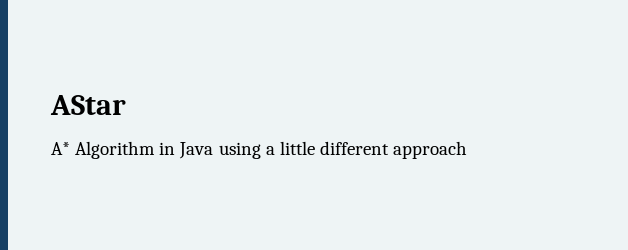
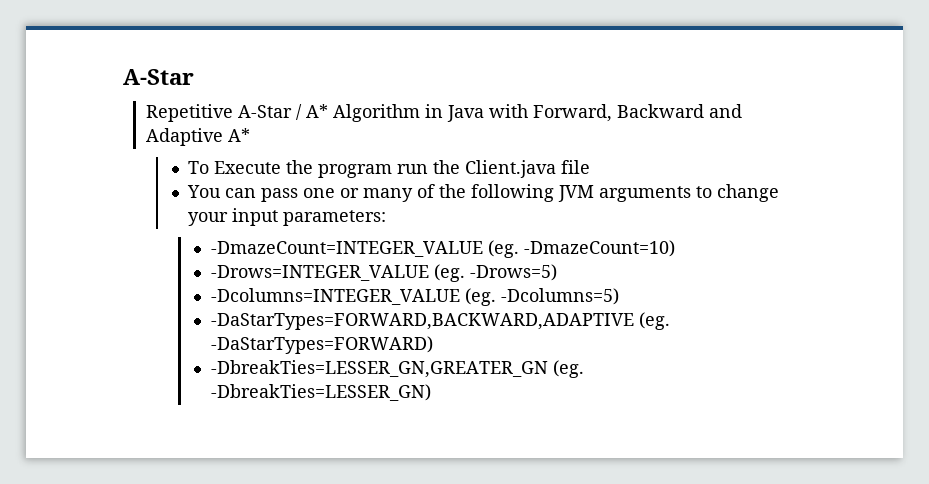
[50,95,126,115] [51,141,468,159] AStar // A* Algorithm in Java using a little different approach -> [123,69,194,85] [145,104,742,122] [145,128,250,146] [187,160,590,178] [186,184,779,202] [187,208,386,226] [210,240,675,258] [210,264,557,282] [210,288,619,306] [210,312,670,330] [210,336,433,354] [210,360,584,378] [210,384,431,401] A-Star // Repetitive A-Star / A* Algorithm in Java with Forward, Backward and Adaptive A* // To Execute the program run the Client.java file // You can pass one or many of the following JVM arguments to change your input parameters: // -DmazeCount=INTEGER_VALUE (eg. -DmazeCount=10) // -Drows=INTEGER_VALUE (eg. -Drows=5) // -Dcolumns=INTEGER_VALUE (eg. -Dcolumns=5) // -DaStarTypes=FORWARD,BACKWARD,ADAPTIVE (eg. -DaStarTypes=FORWARD) // -DbreakTies=LESSER_GN,GREATER_GN (eg. -DbreakTies=LESSER_GN)

